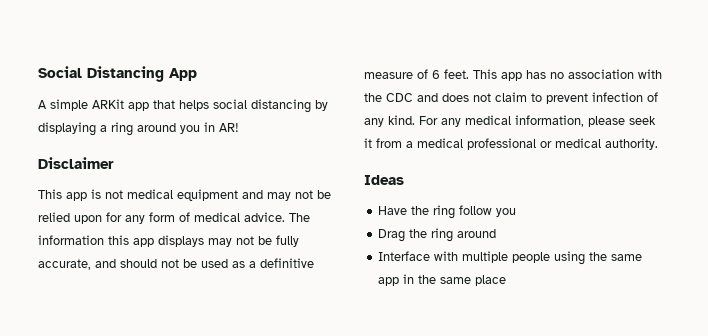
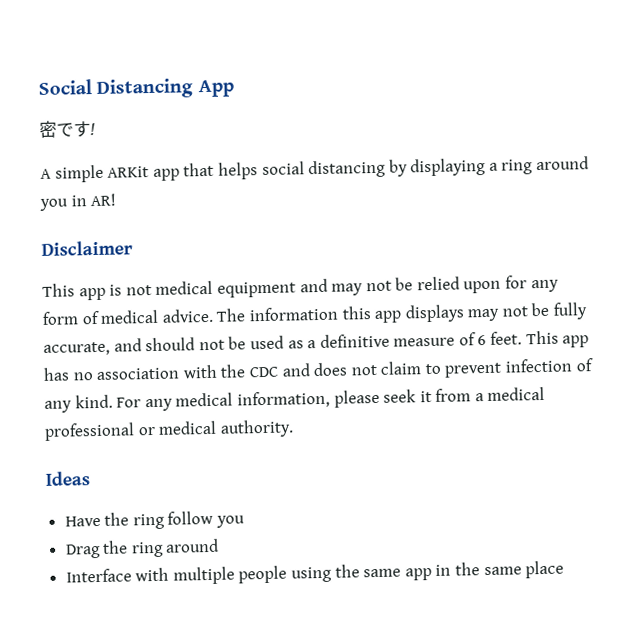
(197, 74) none -> [39,120,95,138] // 密です!

